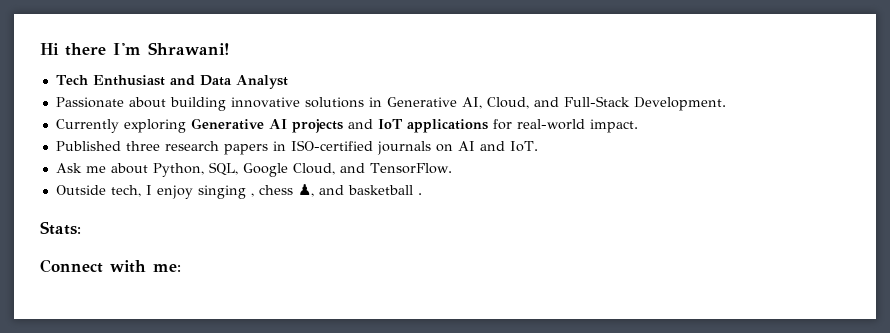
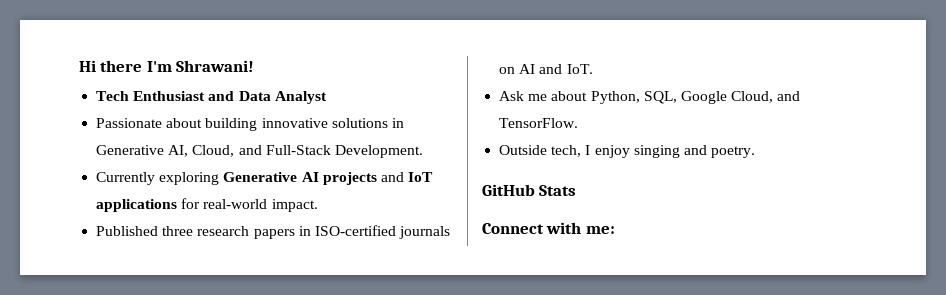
[250,184,422,197] [40,221,81,235] , chess ♟, and basketball . // Stats: -> [683,145,756,158] [482,184,577,196] and poetry. // GitHub Stats

